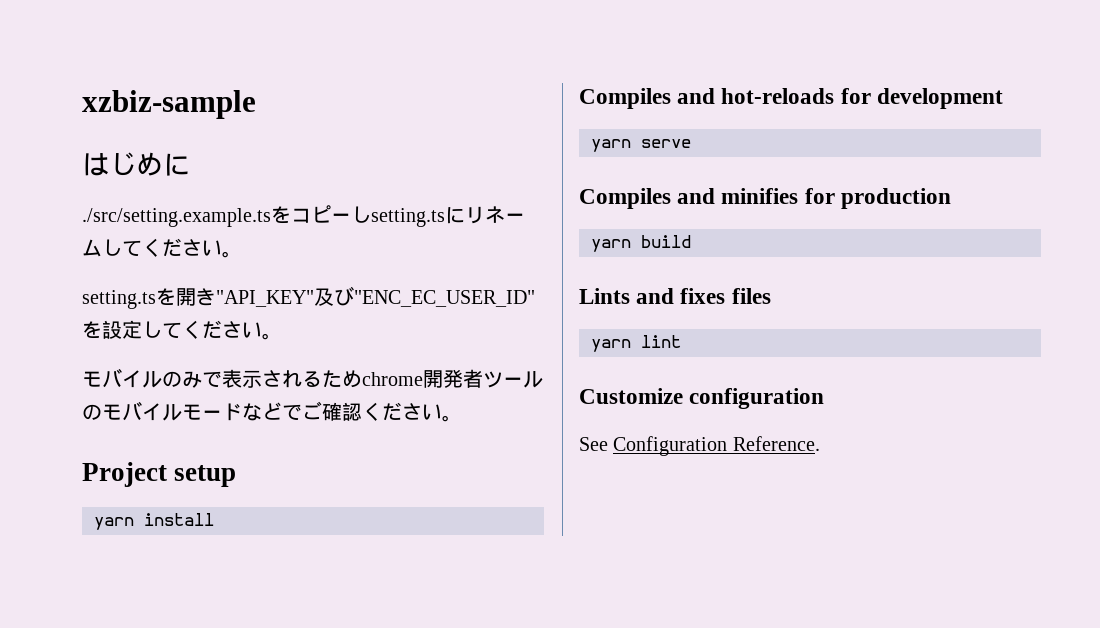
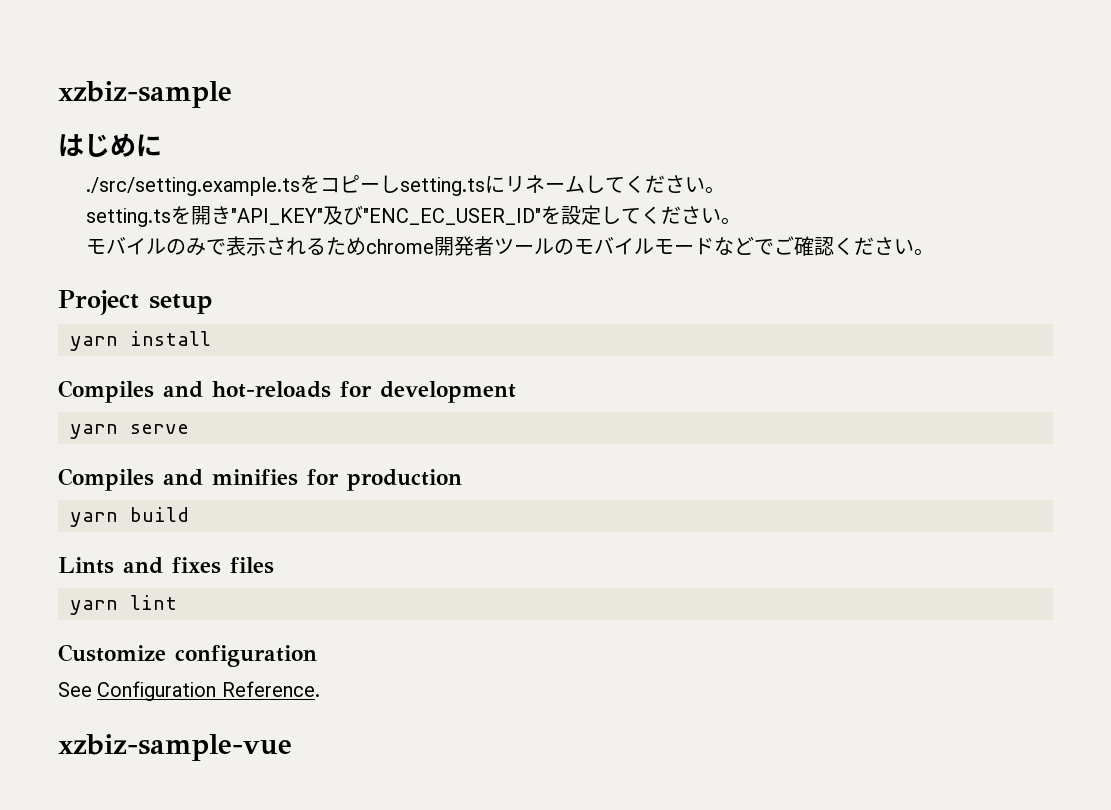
(820, 443) none -> [58,734,292,761] // xzbiz-sample-vue

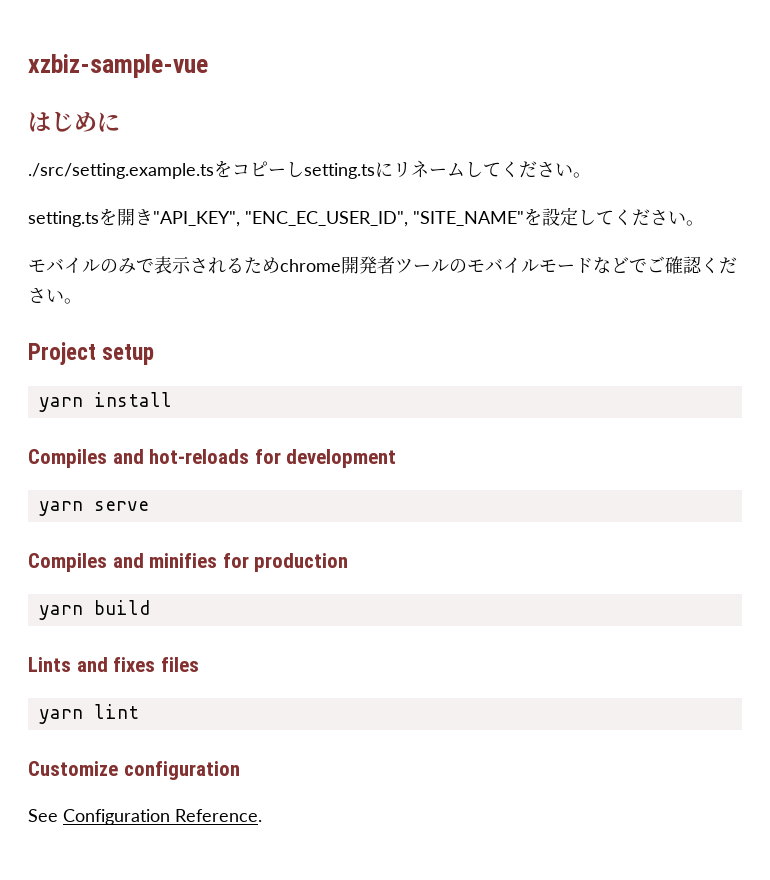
[58,81,232,108] xzbiz-sample -> [28,54,208,78] xzbiz-sample-vue
[230,205,541,225] "API_KEY"及び"ENC_EC_USER_ID" -> [153,211,524,227] "API_KEY", "ENC_EC_USER_ID", "SITE_NAME"
[58,734,292,761] // xzbiz-sample-vue -> (262, 815) none

